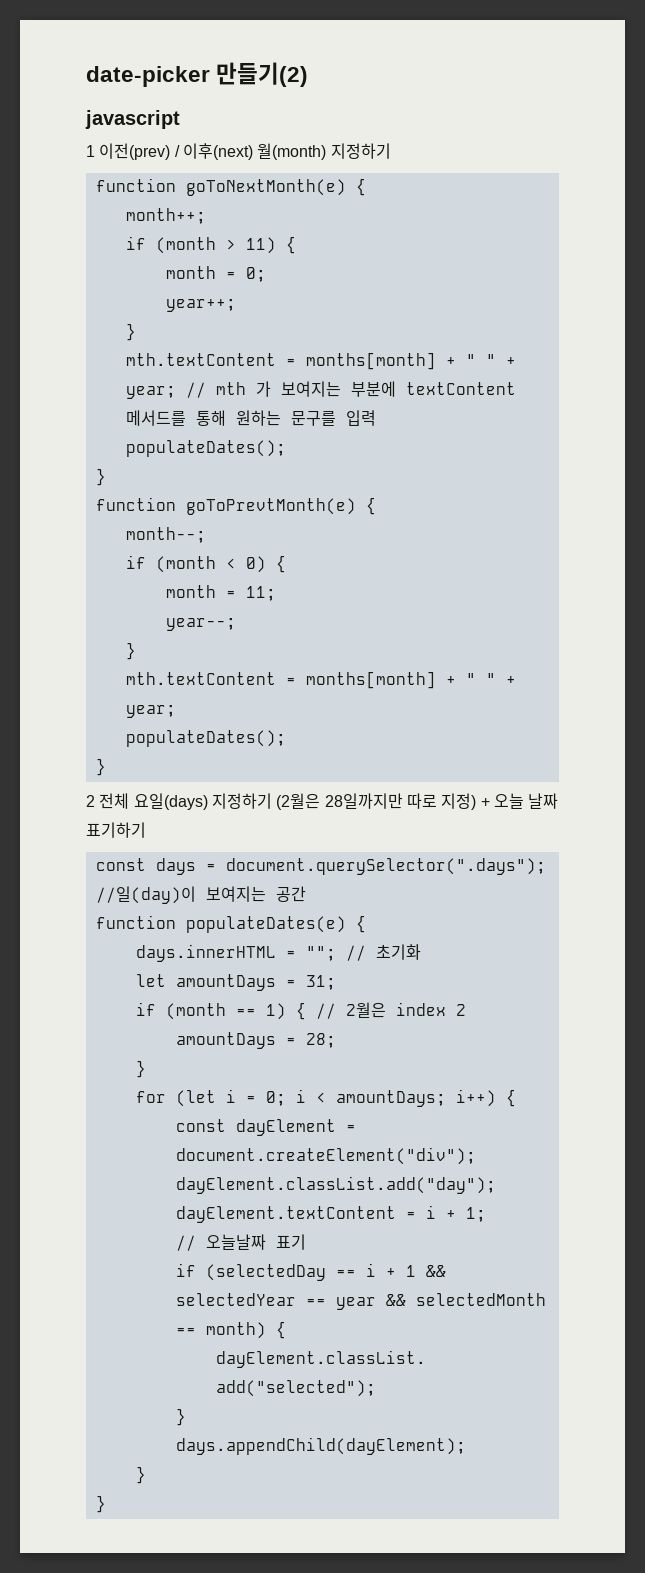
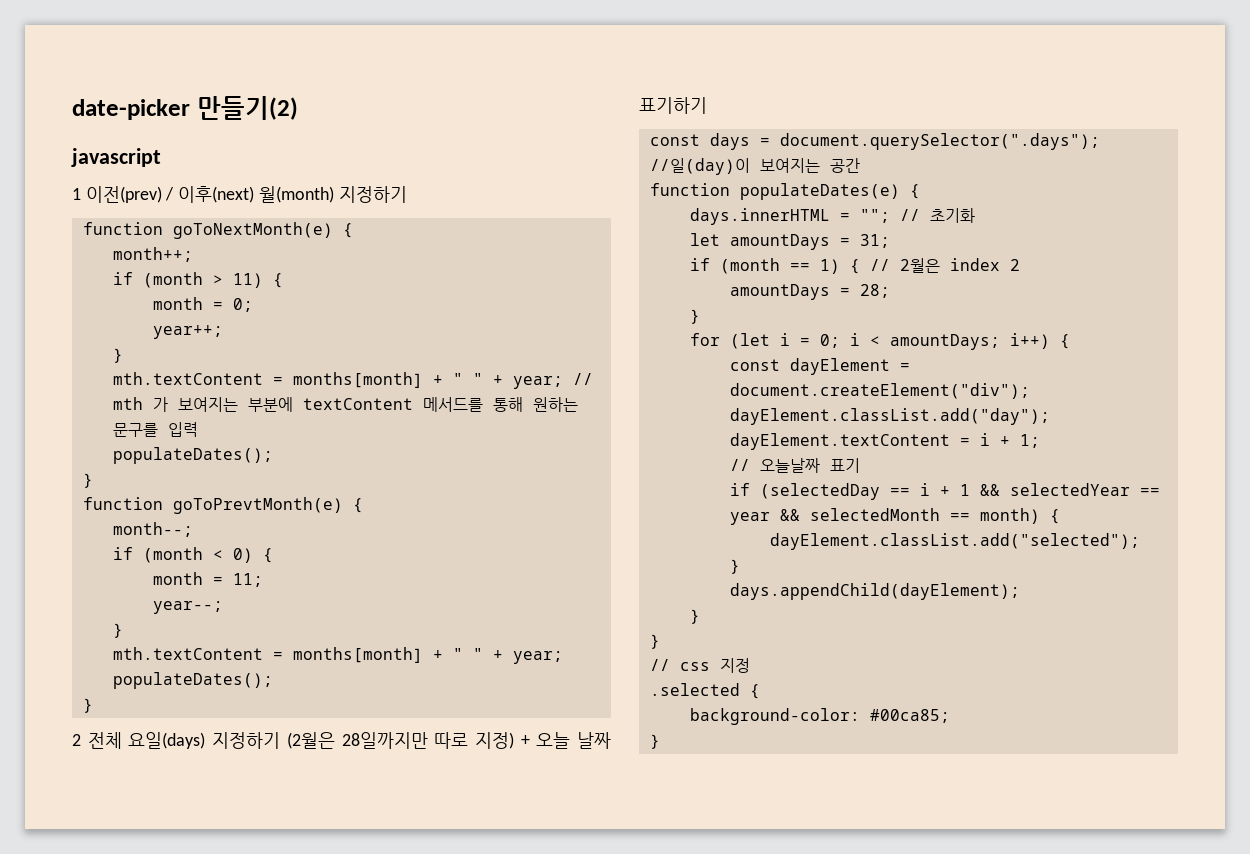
(106, 1504) none -> [649,658,750,673] [649,683,760,699] [689,708,950,725] [649,734,660,749] // // css 지정 // .selected { // background-color: #00ca85; // }

